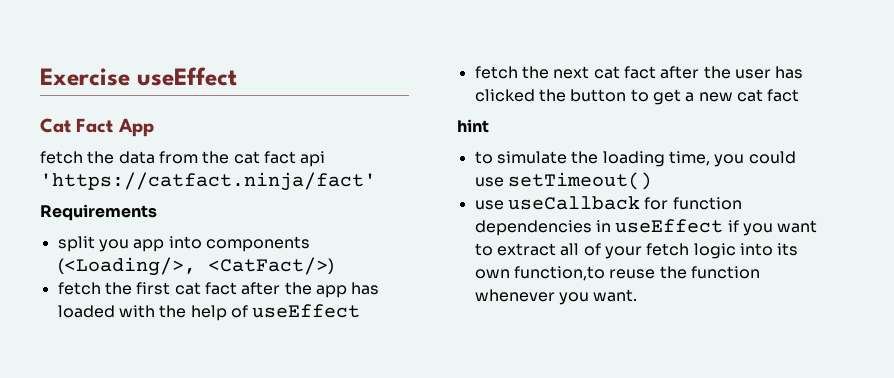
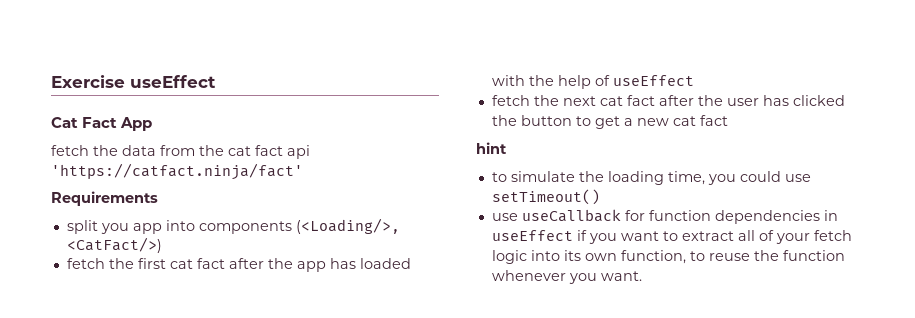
[513,266,605,281] function,to -> [620,250,705,264] function, to

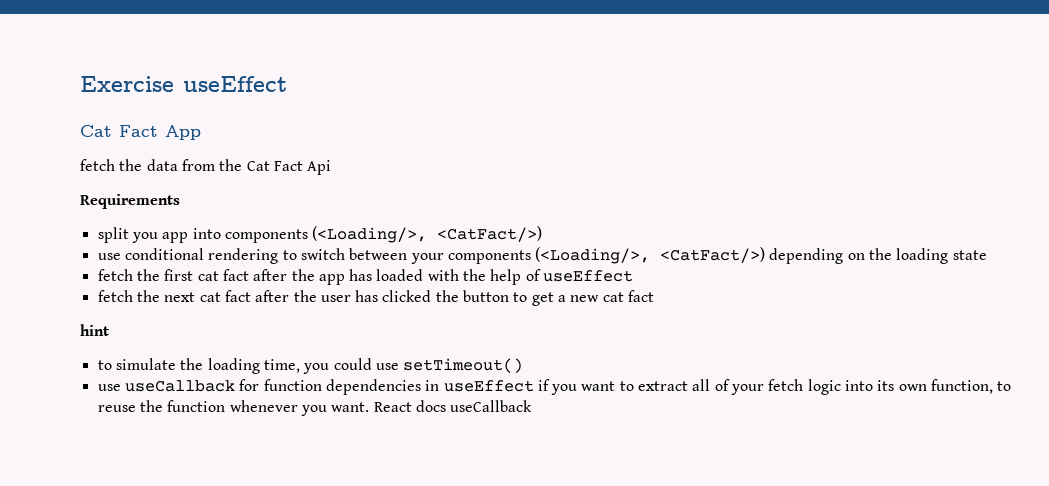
[228,145,310,159] [51,163,303,180] cat fact api 'https://catfact.ninja/fact' -> [246,160,332,175] Cat Fact Api
(162, 245) none -> [97,247,987,264] // use conditional rendering to switch between your components (<Loading/>, <CatFact/>) depending on the loading state
(642, 276) none -> [373,400,533,412] React docs useCallback

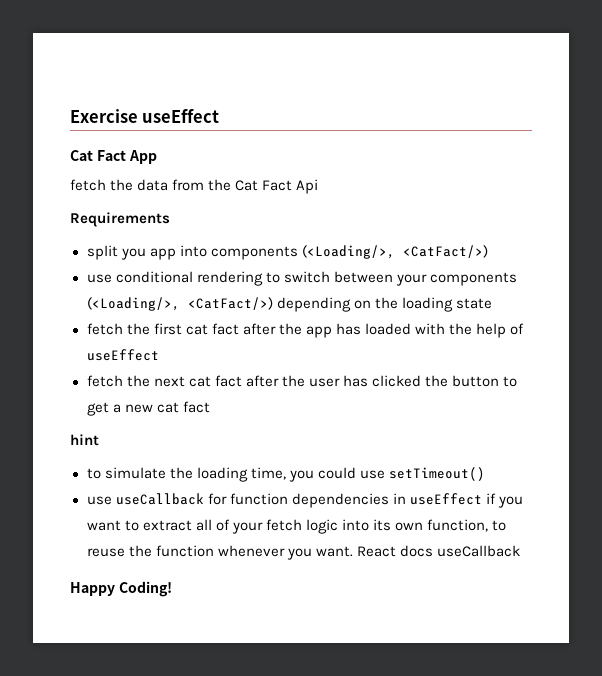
(533, 406) none -> [70,581,172,597] // Happy Coding!

